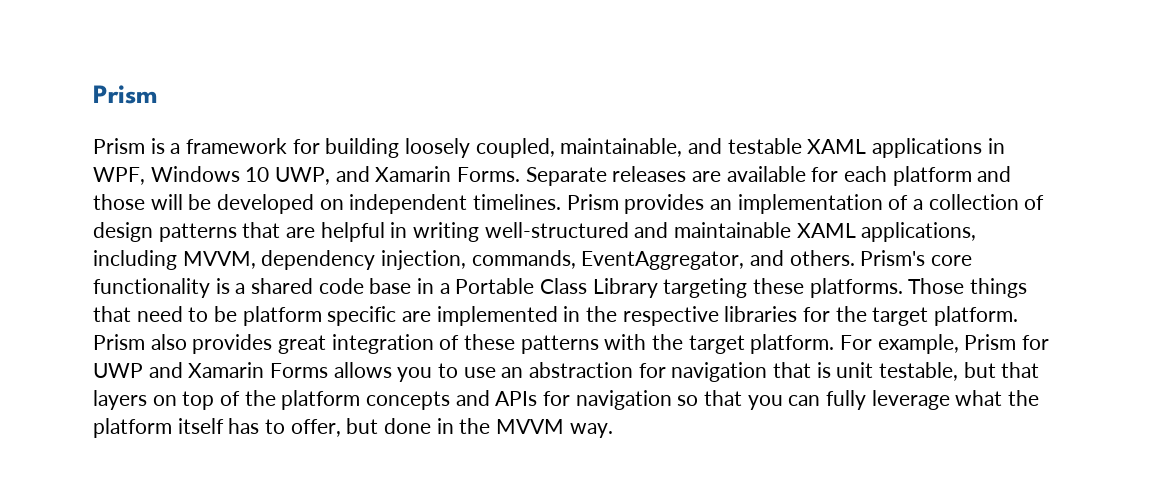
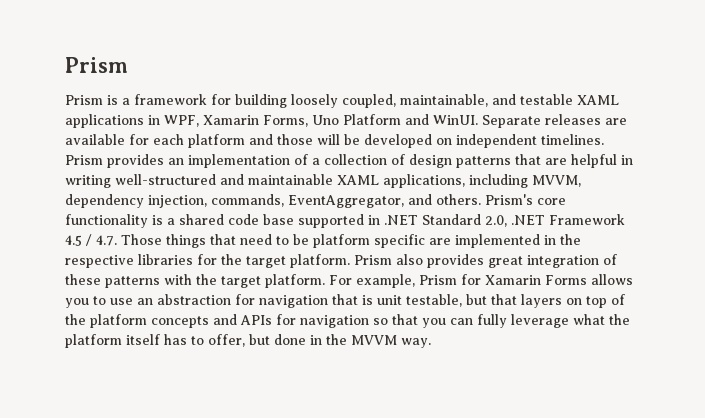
[150,166,521,185] Windows 10 UWP, and Xamarin Forms. -> [203,114,478,127] Xamarin Forms, Uno Platform and WinUI.
[417,278,903,298] in a Portable Class Library targeting these platforms. -> [298,214,625,228] [65,234,117,246] supported in .NET Standard 2.0, .NET Framework 4.5 / 4.7.
[93,362,183,378] UWP and -> (481, 279) none

